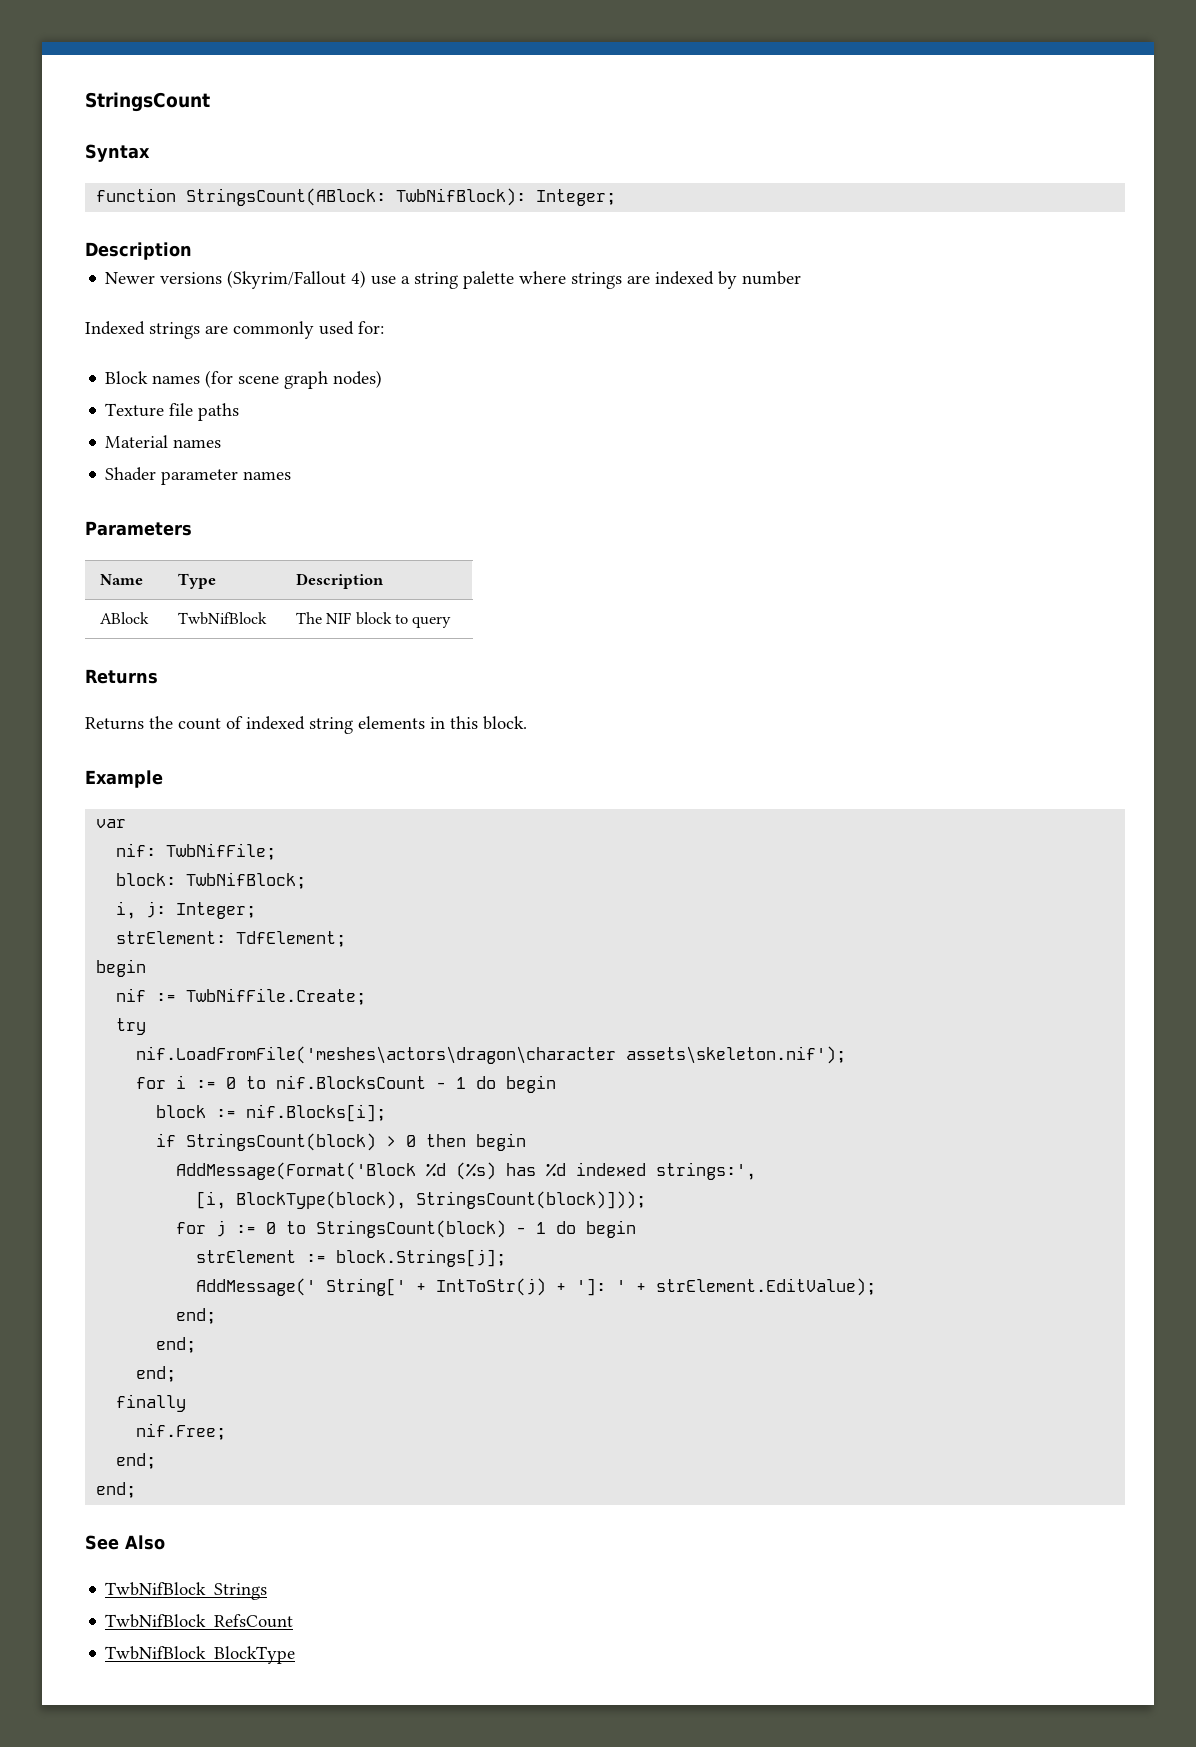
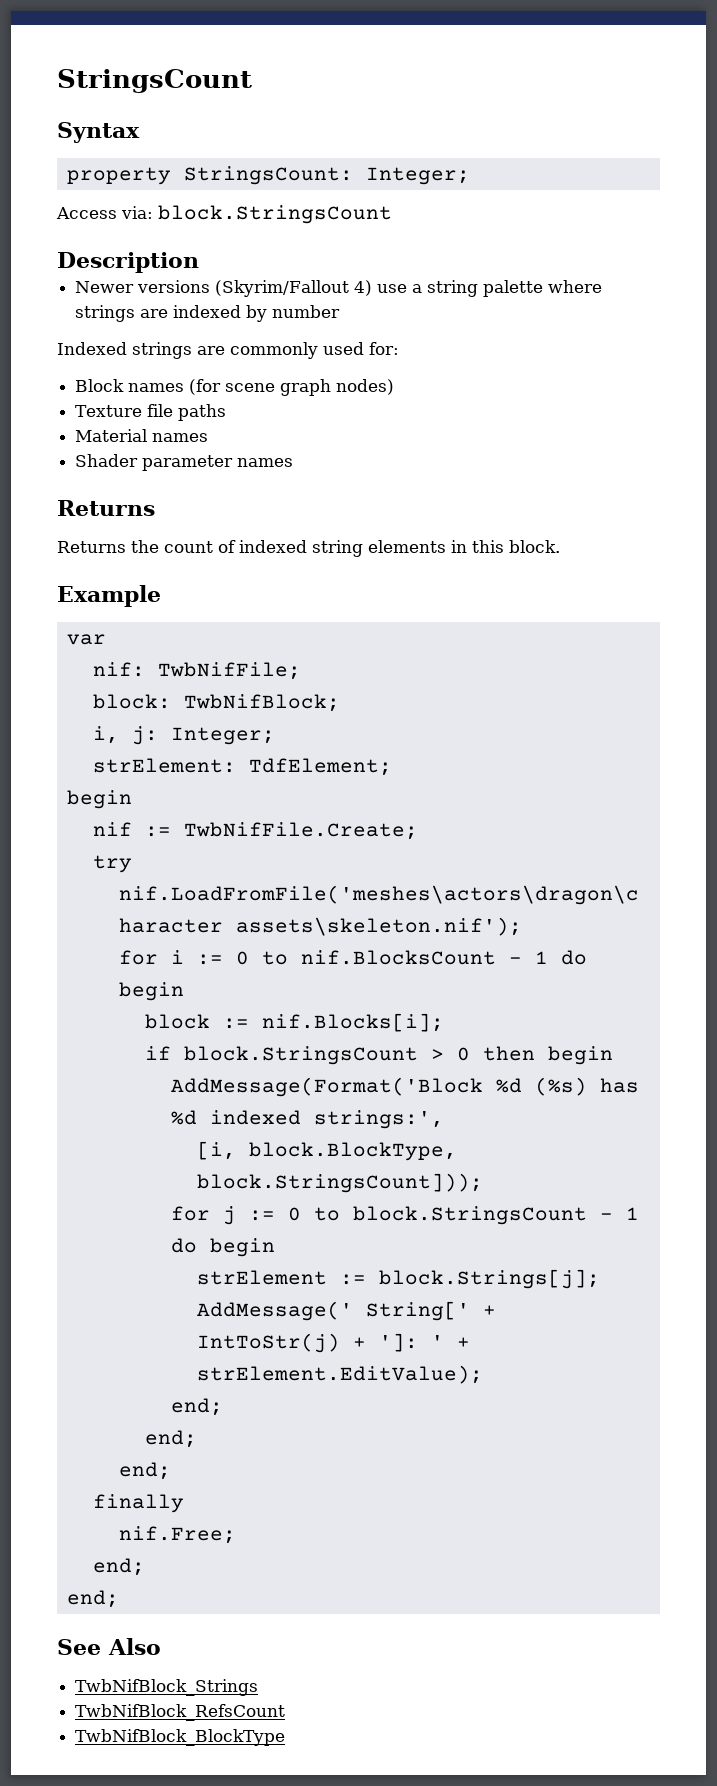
[96,188,617,206] function StringsCount(ABlock: TwbNifBlock): Integer; -> [66,166,470,185] [56,205,392,224] property StringsCount: Integer; // Access via: block.StringsCount
[85,521,192,536] [99,574,143,585] [177,573,216,589] [295,573,384,589] [99,612,149,624] [177,612,267,625] [295,612,452,628] // Parameters // Name | Type | Description // ABlock | TwbNifBlock | The NIF block to query -> (294, 462) none
[186,1133,377,1151] StringsCount(block) -> [183,1046,418,1065] block.StringsCount
[236,1191,647,1209] BlockType(block), StringsCount(block)])); -> [248,1142,457,1161] [196,1173,483,1193] block.BlockType, block.StringsCount]));
[316,1220,507,1238] StringsCount(block) -> [352,1206,587,1225] block.StringsCount

